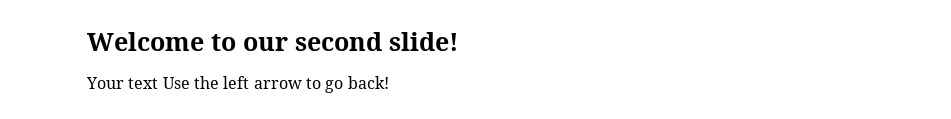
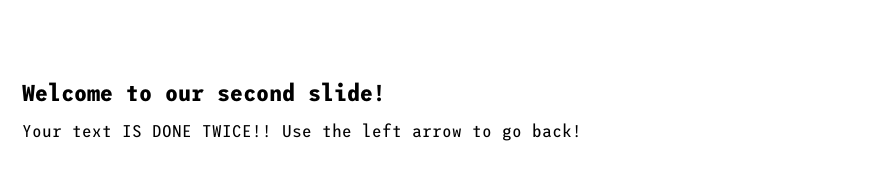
(159, 83) none -> [122,125,272,138] IS DONE TWICE!!

